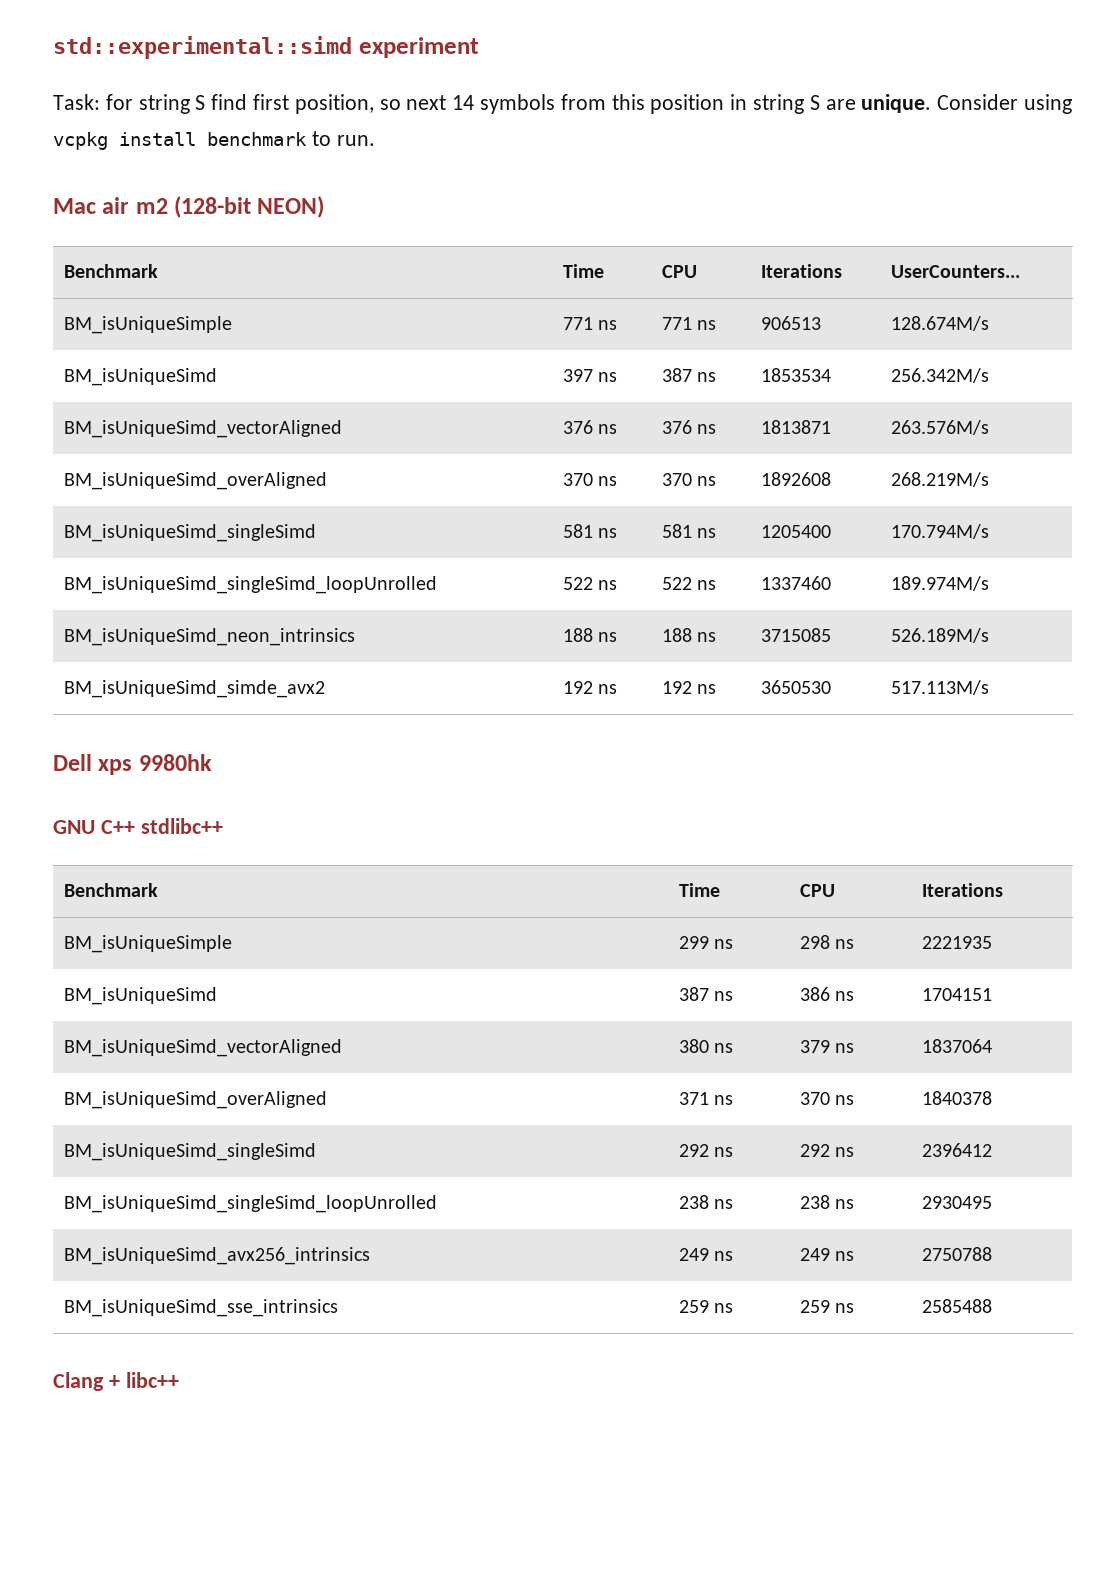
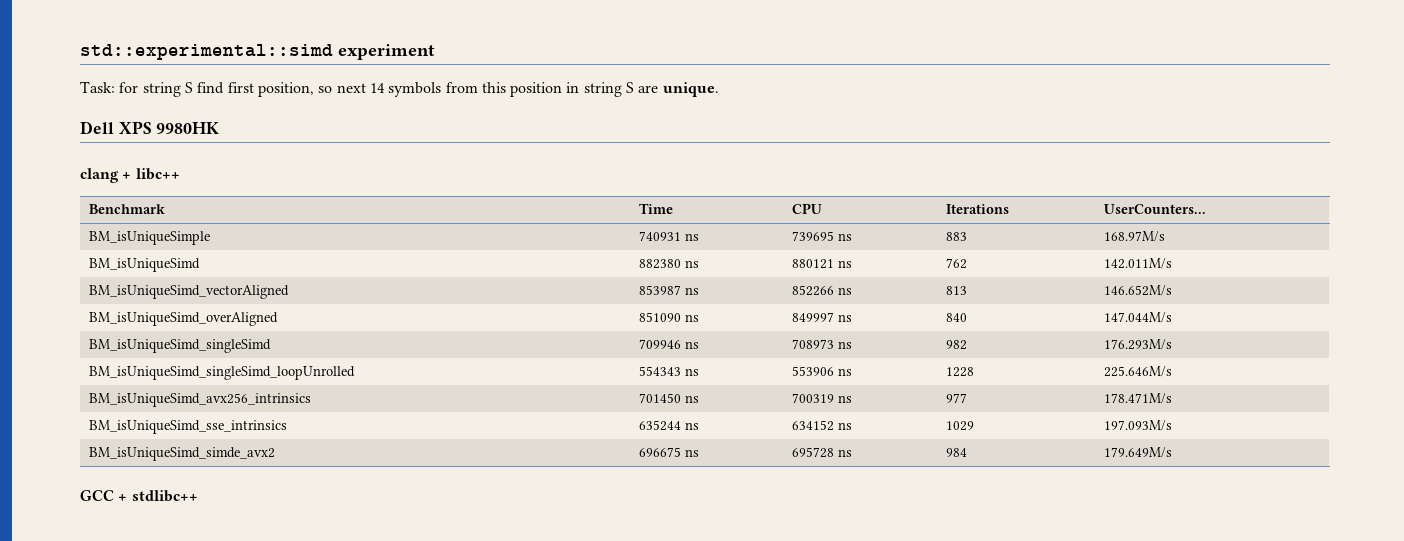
[937,94,1073,114] [53,131,375,150] [53,196,325,218] Consider using vcpkg install benchmark to run. // Mac air m2 (128-bit NEON) -> [80,121,220,134] [80,168,180,183] // Dell XPS 9980HK // clang + libc++
[562,317,617,330] [661,317,716,330] [760,316,821,330] [890,316,989,331] [63,368,217,386] [562,369,617,382] [661,368,716,382] [760,368,831,382] [890,368,989,383] [63,420,342,438] [562,420,617,434] [661,420,716,434] [760,420,831,434] [890,420,989,435] [63,472,327,490] [562,473,617,486] [661,473,716,486] [760,472,831,486] [890,472,989,487] [63,524,316,542] [562,524,617,538] [661,524,716,538] [760,525,831,538] [890,524,989,539] [63,576,437,594] [562,577,617,590] [661,577,716,590] [760,576,831,590] [890,576,989,591] [63,628,355,646] [562,628,617,642] [661,628,716,642] [760,628,831,642] [890,628,989,643] 771 ns | 771 ns | 906513 | 128.674M/s // BM_isUniqueSimd | 397 ns | 387 ns | 1853534 | 256.342M/s // BM_isUniqueSimd_vectorAligned | 376 ns | 376 ns | 1813871 | 263.576M/s // BM_isUniqueSimd_overAligned | 370 ns | 370 ns | 1892608 | 268.219M/s // BM_isUniqueSimd_singleSimd | 581 ns | 581 ns | 1205400 | 170.794M/s // BM_isUniqueSimd_singleSimd_loopUnrolled | 522 ns | 522 ns | 1337460 | 189.974M/s // BM_isUniqueSimd_neon_intrinsics | 188 ns | 188 ns | 3715085 | 526.189M/s -> [638,231,699,241] [791,231,852,241] [945,232,967,241] [1103,231,1165,242] [88,258,200,272] [638,259,699,269] [791,259,852,269] [945,258,967,269] [1103,258,1172,269] [88,285,289,299] [638,285,699,295] [791,285,852,296] [945,286,967,295] [1103,285,1172,296] [88,312,278,326] [638,312,699,322] [791,312,852,322] [945,313,967,322] [1103,312,1172,323] [88,339,271,353] [638,339,699,349] [791,339,852,349] [945,340,967,350] [1103,339,1172,350] [88,366,355,380] [638,366,699,376] [791,366,852,376] [945,367,974,377] [1103,366,1172,377] [88,393,311,407] [638,393,699,403] [791,393,852,403] [945,393,967,403] [1103,393,1172,404] [88,420,287,434] [638,420,699,431] [791,420,852,431] [945,421,974,431] [1103,420,1172,431] 740931 ns | 739695 ns | 883 | 168.97M/s // BM_isUniqueSimd | 882380 ns | 880121 ns | 762 | 142.011M/s // BM_isUniqueSimd_vectorAligned | 853987 ns | 852266 ns | 813 | 146.652M/s // BM_isUniqueSimd_overAligned | 851090 ns | 849997 ns | 840 | 147.044M/s // BM_isUniqueSimd_singleSimd | 709946 ns | 708973 ns | 982 | 176.293M/s // BM_isUniqueSimd_singleSimd_loopUnrolled | 554343 ns | 553906 ns | 1228 | 225.646M/s // BM_isUniqueSimd_avx256_intrinsics | 701450 ns | 700319 ns | 977 | 178.471M/s // BM_isUniqueSimd_sse_intrinsics | 635244 ns | 634152 ns | 1029 | 197.093M/s
[562,681,617,694] [661,681,716,694] [760,680,831,694] [890,680,989,695] [53,754,212,775] [53,818,223,834] [63,883,158,897] [678,883,720,897] [799,884,835,897] [921,883,1003,897] [63,935,232,953] [678,936,733,949] [799,935,854,949] [921,936,992,949] [63,987,217,1005] [678,987,733,1001] [799,987,854,1001] [921,988,992,1001] [63,1039,342,1057] [678,1039,733,1053] [799,1040,854,1053] [921,1039,992,1053] [63,1091,327,1109] [678,1092,733,1105] [799,1092,854,1105] [921,1091,992,1105] [63,1143,316,1161] [678,1144,733,1157] [799,1144,854,1157] [921,1143,992,1157] [63,1195,437,1213] [678,1195,733,1209] [799,1195,854,1209] [921,1196,992,1209] [63,1247,370,1265] [678,1248,733,1261] [799,1248,854,1261] [921,1247,992,1261] [63,1299,338,1317] [678,1300,733,1313] [799,1300,854,1313] [921,1299,992,1313] [53,1372,179,1391] 192 ns | 192 ns | 3650530 | 517.113M/s // Dell xps 9980hk // GNU C++ stdlibc++ // Benchmark | Time | CPU | Iterations // BM_isUniqueSimple | 299 ns | 298 ns | 2221935 // BM_isUniqueSimd | 387 ns | 386 ns | 1704151 // BM_isUniqueSimd_vectorAligned | 380 ns | 379 ns | 1837064 // BM_isUniqueSimd_overAligned | 371 ns | 370 ns | 1840378 // BM_isUniqueSimd_singleSimd | 292 ns | 292 ns | 2396412 // BM_isUniqueSimd_singleSimd_loopUnrolled | 238 ns | 238 ns | 2930495 // BM_isUniqueSimd_avx256_intrinsics | 249 ns | 249 ns | 2750788 // BM_isUniqueSimd_sse_intrinsics | 259 ns | 259 ns | 2585488 // Clang + libc++ -> [638,447,699,457] [791,447,852,458] [945,448,967,457] [1103,447,1172,458] [80,490,198,502] 696675 ns | 695728 ns | 984 | 179.649M/s // GCC + stdlibc++

